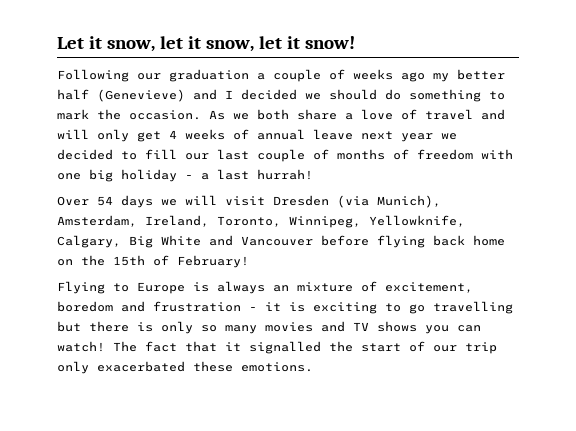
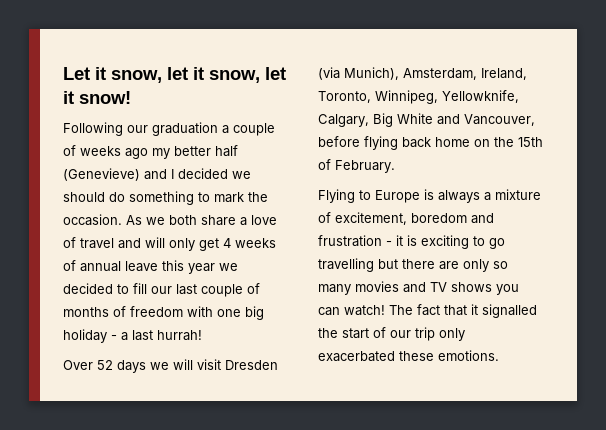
[361,131,393,140] next -> [162,260,184,271] this
[97,196,113,206] 54 -> [97,360,113,370] 52
[241,236,313,246] Vancouver -> [464,114,535,126] Vancouver,
[177,255,249,268] February! -> [335,160,395,173] February.
[273,285,289,292] an -> [484,192,491,201] a
[137,322,153,332] is -> [439,261,459,270] are

